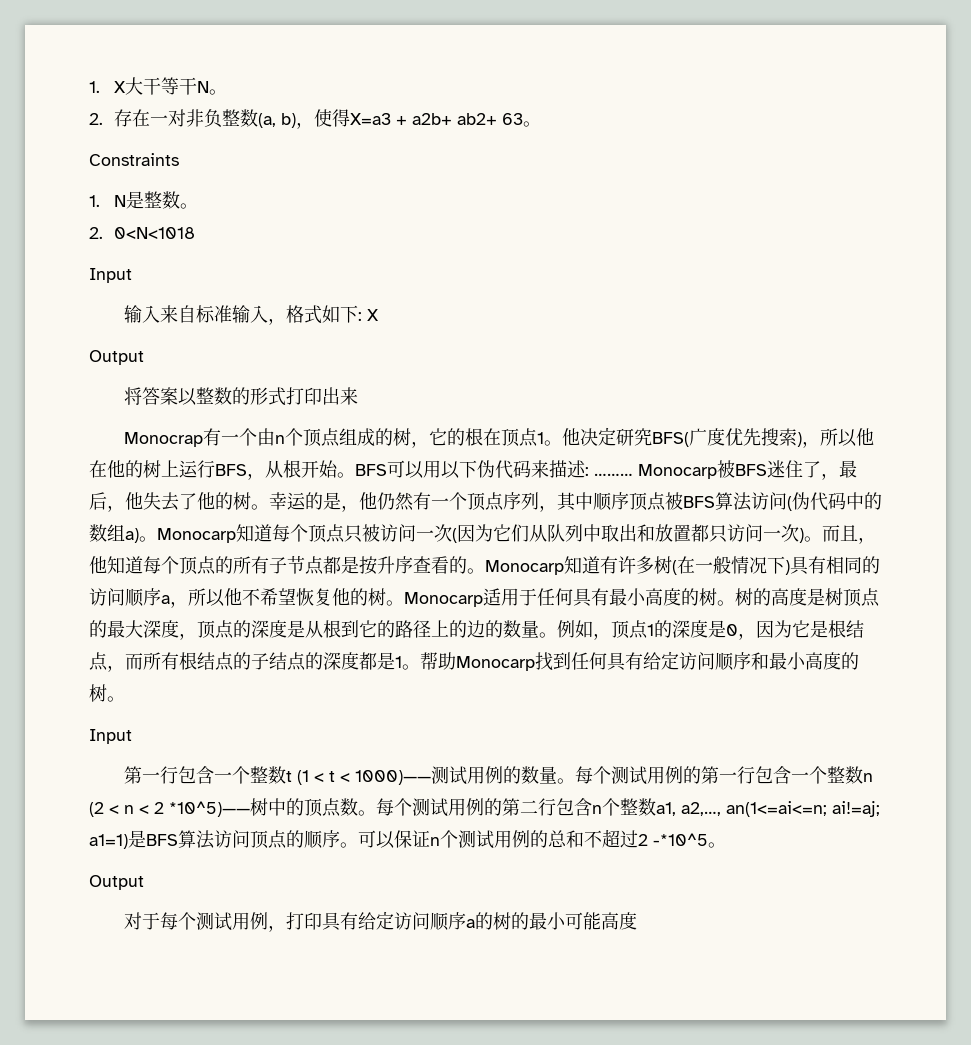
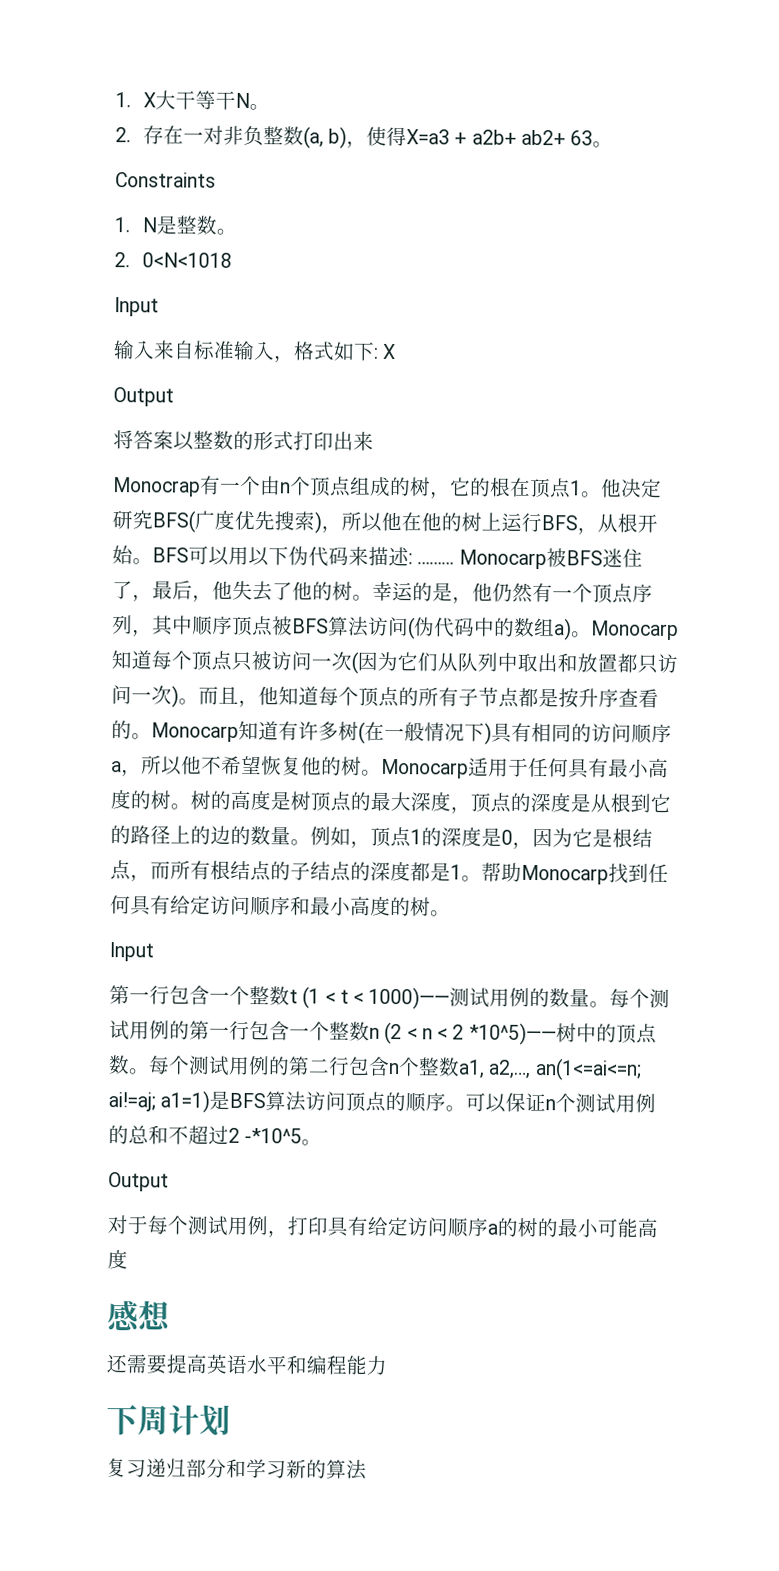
(637, 921) none -> [107,1300,172,1332] [106,1354,388,1375] [106,1404,231,1437] [106,1458,367,1480] // 感想 // 还需要提高英语水平和编程能力 // 下周计划 // 复习递归部分和学习新的算法

